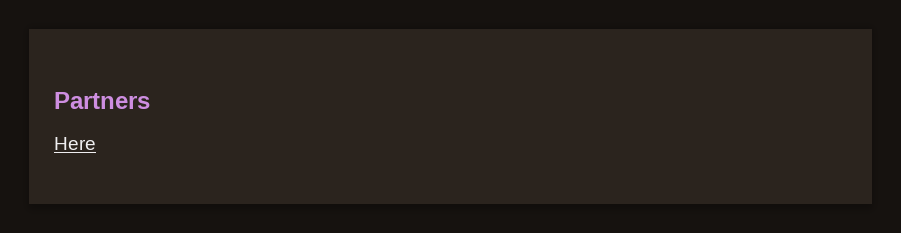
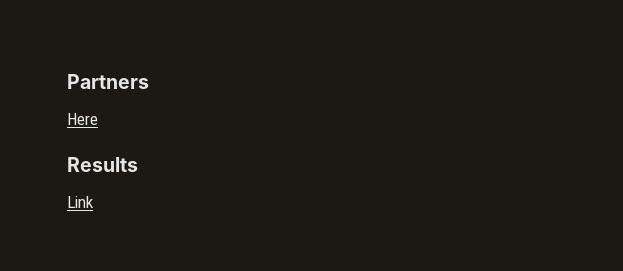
(96, 143) none -> [67,157,138,172] [67,196,94,208] // Results // Link

